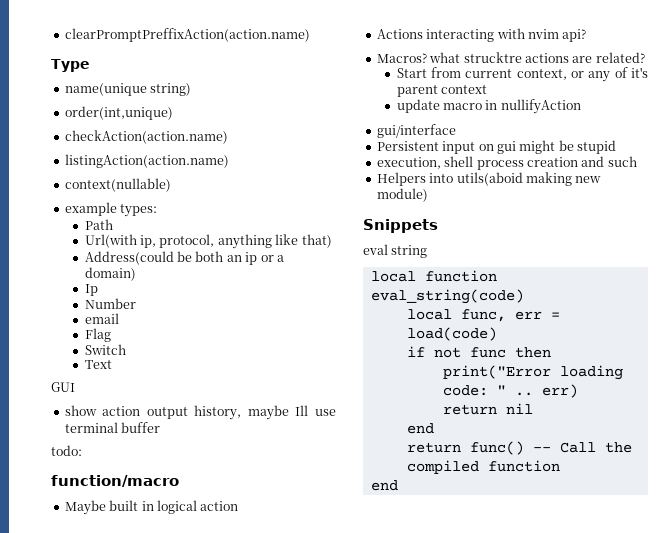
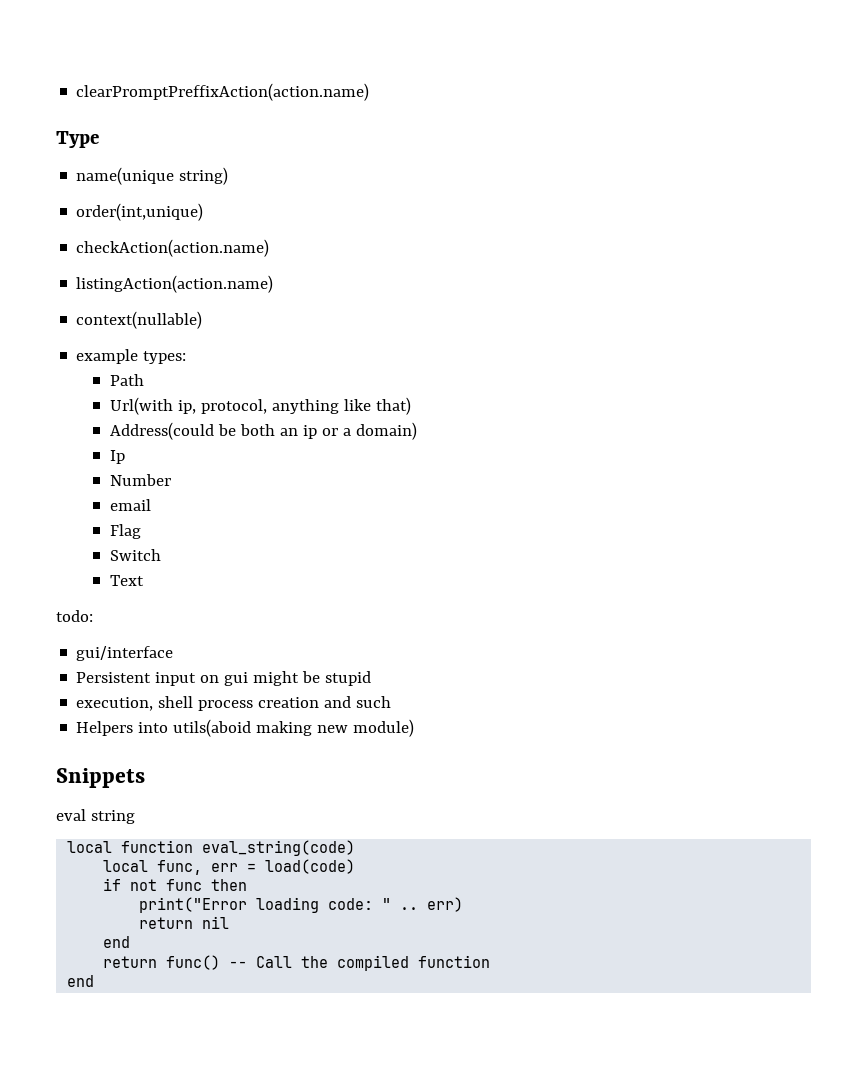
[51,382,75,392] [64,405,336,420] [64,422,161,433] [51,445,82,456] [51,475,179,487] [64,500,239,515] [376,28,587,42] [376,52,645,63] [396,67,648,82] [396,85,488,97] [396,99,581,114] GUI // show action output history, maybe Ill use terminal buffer // todo: // function/macro // Maybe built in logical action // Actions interacting with nvim api? // Macros? what strucktre actions are related? // Start from current context, or any of it's parent context // update macro in nullifyAction -> [56,610,93,622] todo:

